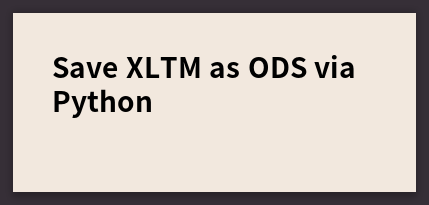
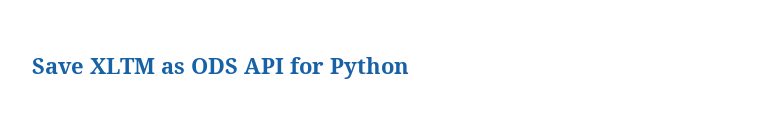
[314,55,357,78] via -> [244,57,324,74] API for

